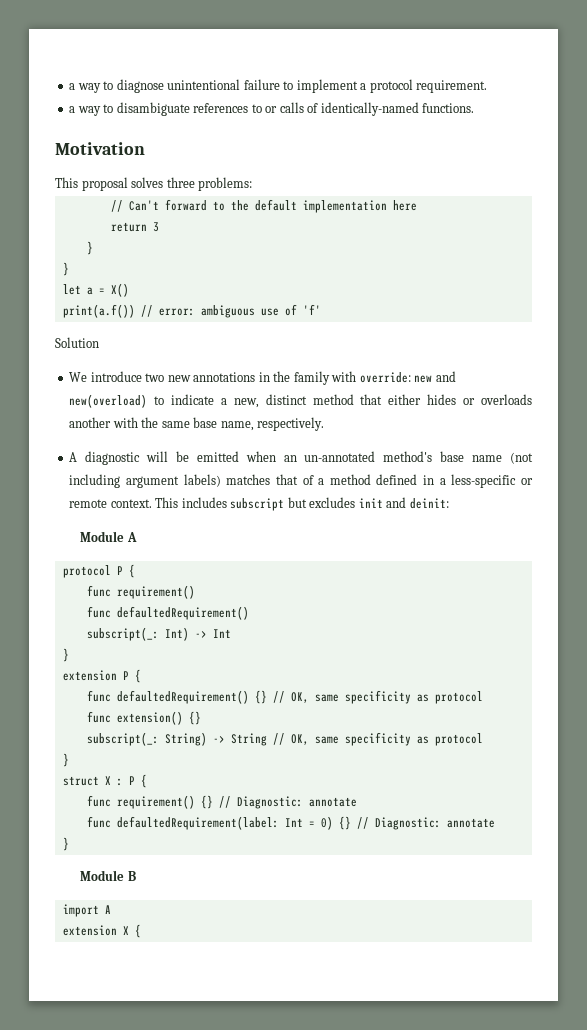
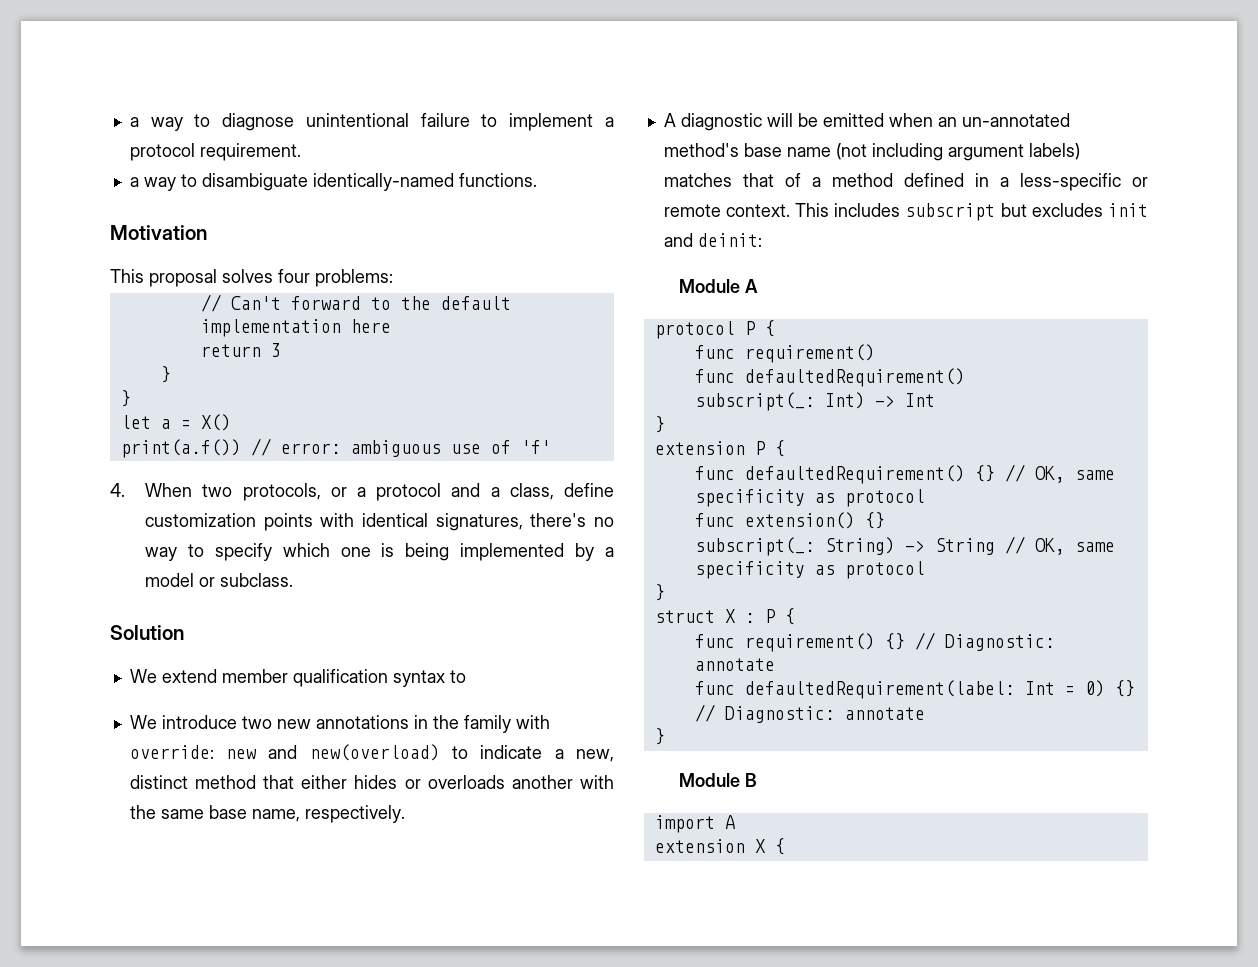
[193,102,319,113] references to or calls of -> (308, 182) none
[166,177,195,188] three -> [278,269,310,283] four
[55,337,99,348] Solution -> [110,483,614,501] [145,513,614,531] [145,543,615,561] [145,573,294,587] [110,625,184,640] [129,669,466,687] 4. When two protocols, or a protocol and a class, define customization points with identical signatures, there's no way to specify which one is being implemented by a model or subclass. // Solution // We extend member qualification syntax to

